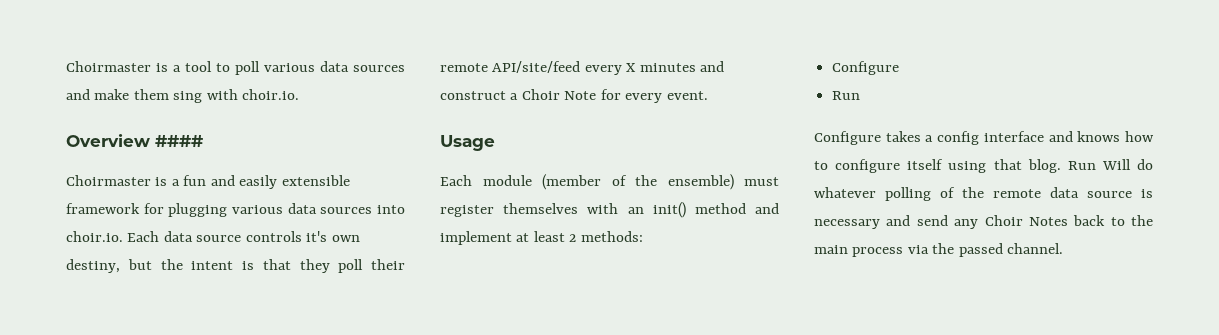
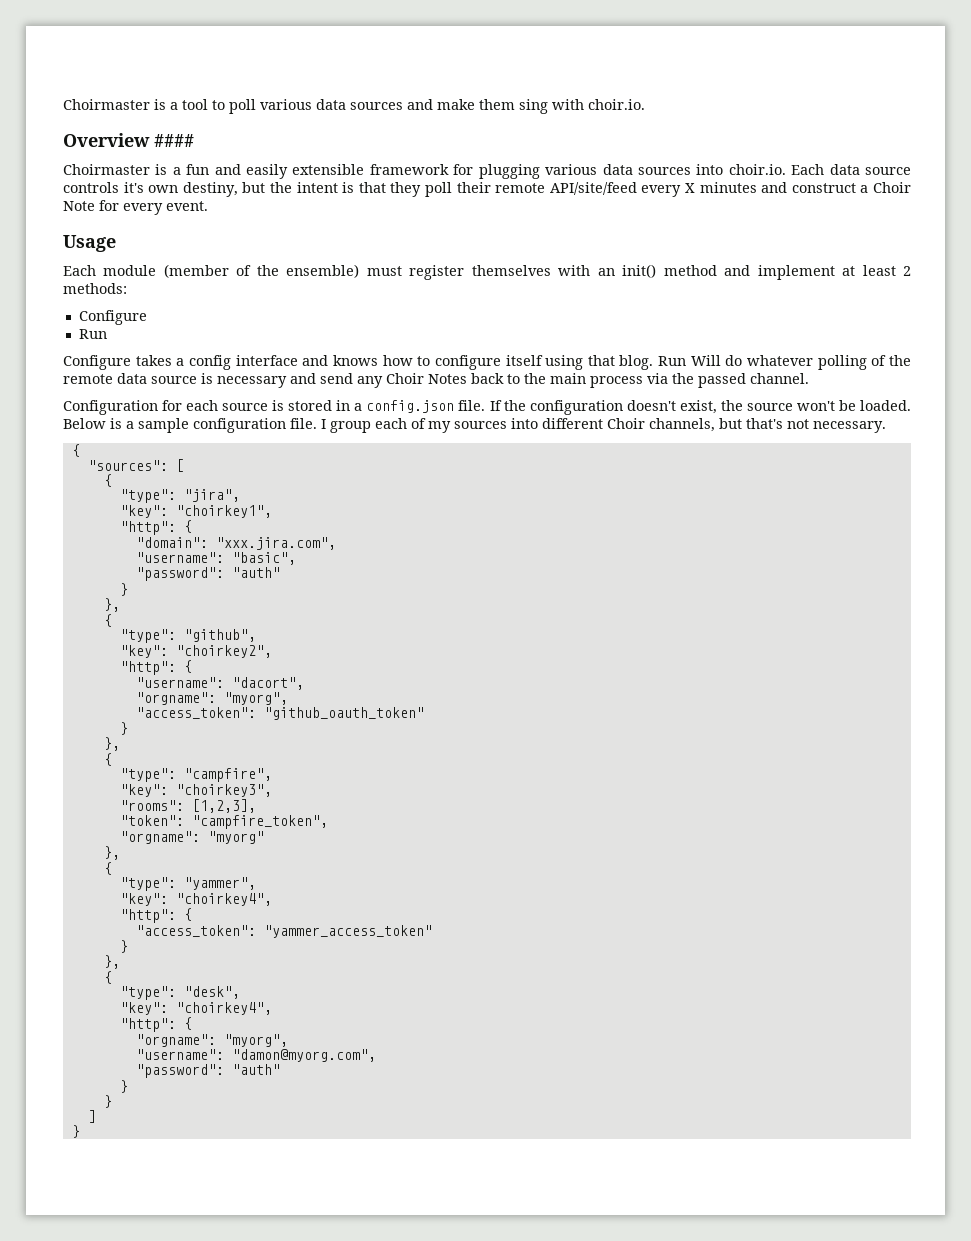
(1064, 248) none -> [63,400,912,415] [63,418,886,433] [71,444,80,457] [87,459,184,472] [103,474,112,487] [119,489,240,503] [119,505,272,518] [119,520,192,535] [135,537,336,550] [135,552,296,565] [135,567,280,581] [119,583,128,596] [103,598,120,612] [103,614,112,627] [119,629,256,643] [119,645,272,658] [119,660,192,675] [135,677,304,690] [135,692,288,705] [135,707,424,720] [119,722,128,735] [103,737,120,751] [103,753,112,766] [119,768,272,782] [119,784,272,797] [119,799,256,813] [119,815,328,829] [119,831,264,844] [103,846,120,860] [103,862,112,875] [119,877,256,891] [119,893,272,906] [119,908,192,923] [135,925,432,938] [119,940,128,953] [103,955,120,969] [103,971,112,984] [119,986,240,1000] [119,1002,272,1015] [119,1017,192,1032] [135,1034,288,1047] [135,1049,376,1062] [135,1064,280,1078] [119,1080,128,1093] [103,1095,112,1108] [87,1110,96,1123] [71,1125,80,1138] // Configuration for each source is stored in a config.json file. If the configuration doesn't exist, the source won't be loaded. Below is a sample configuration file. I group each of my sources into different Choir channels, but that's not necessary. // { // "sources": [ // { // "type": "jira", // "key": "choirkey1", // "http": { // "domain": "xxx.jira.com", // "username": "basic", // "password": "auth" // } // }, // { // "type": "github", // "key": "choirkey2", // "http": { // "username": "dacort", // "orgname": "myorg", // "access_token": "github_oauth_token" // } // }, // { // "type": "campfire", // "key": "choirkey3", // "rooms": [1,2,3], // "token": "campfire_token", // "orgname": "myorg" // }, // { // "type": "yammer", // "key": "choirkey4", // "http": { // "access_token": "yammer_access_token" // } // }, // { // "type": "desk", // "key": "choirkey4", // "http": { // "orgname": "myorg", // "username": "damon@myorg.com", // "password": "auth" // } // } // ] // }

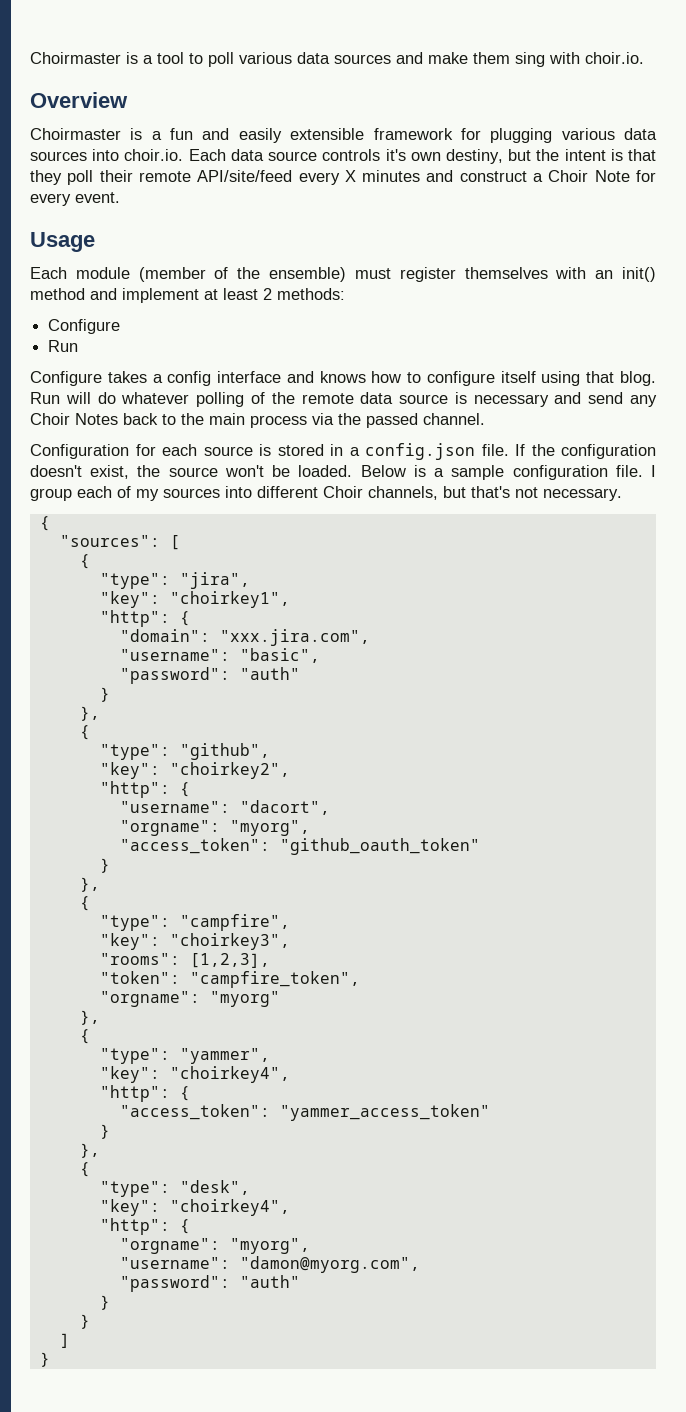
[154,134,194,147] #### -> (128, 100) none
[690,355,721,366] Will -> [65,392,91,404] will

